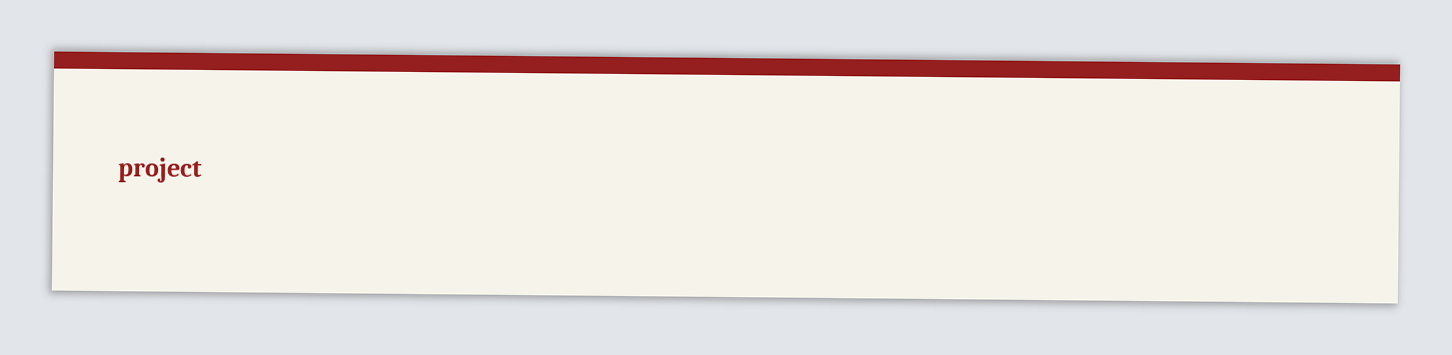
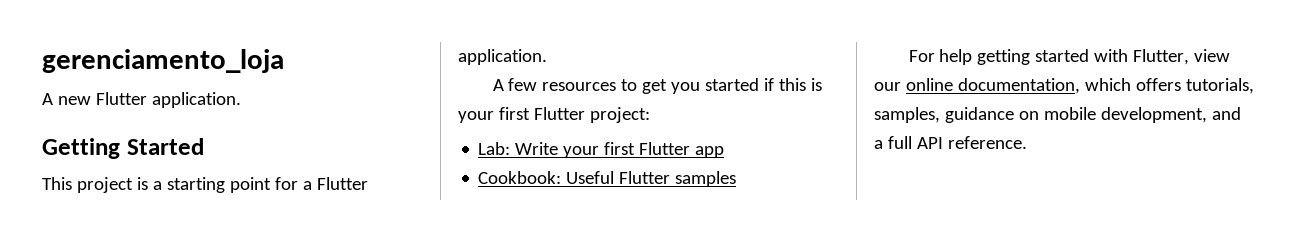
[117,157,203,183] project -> [42,49,284,73] [42,92,241,108] [42,138,204,159] [42,177,368,193] [458,49,547,65] [492,78,823,94] [458,107,650,123] [478,142,725,158] [478,171,737,187] [908,49,1231,65] [874,78,1254,94] [874,107,1241,123] [874,136,1027,149] gerenciamento_loja // A new Flutter application. // Getting Started // This project is a starting point for a Flutter application. // A few resources to get you started if this is your first Flutter project: // Lab: Write your first Flutter app // Cookbook: Useful Flutter samples // For help getting started with Flutter, view our online documentation, which offers tutorials, samples, guidance on mobile development, and a full API reference.

